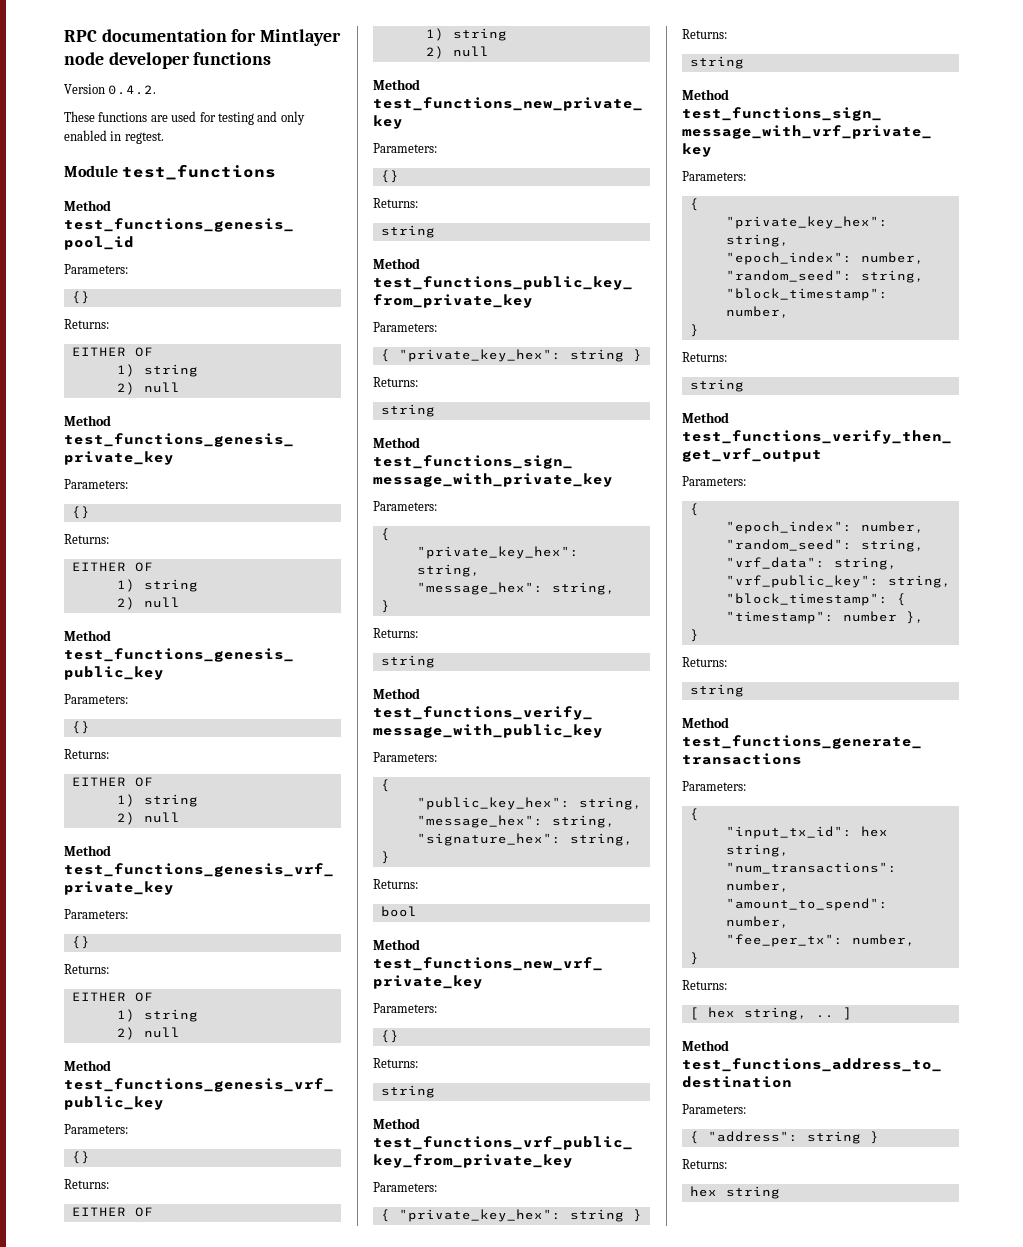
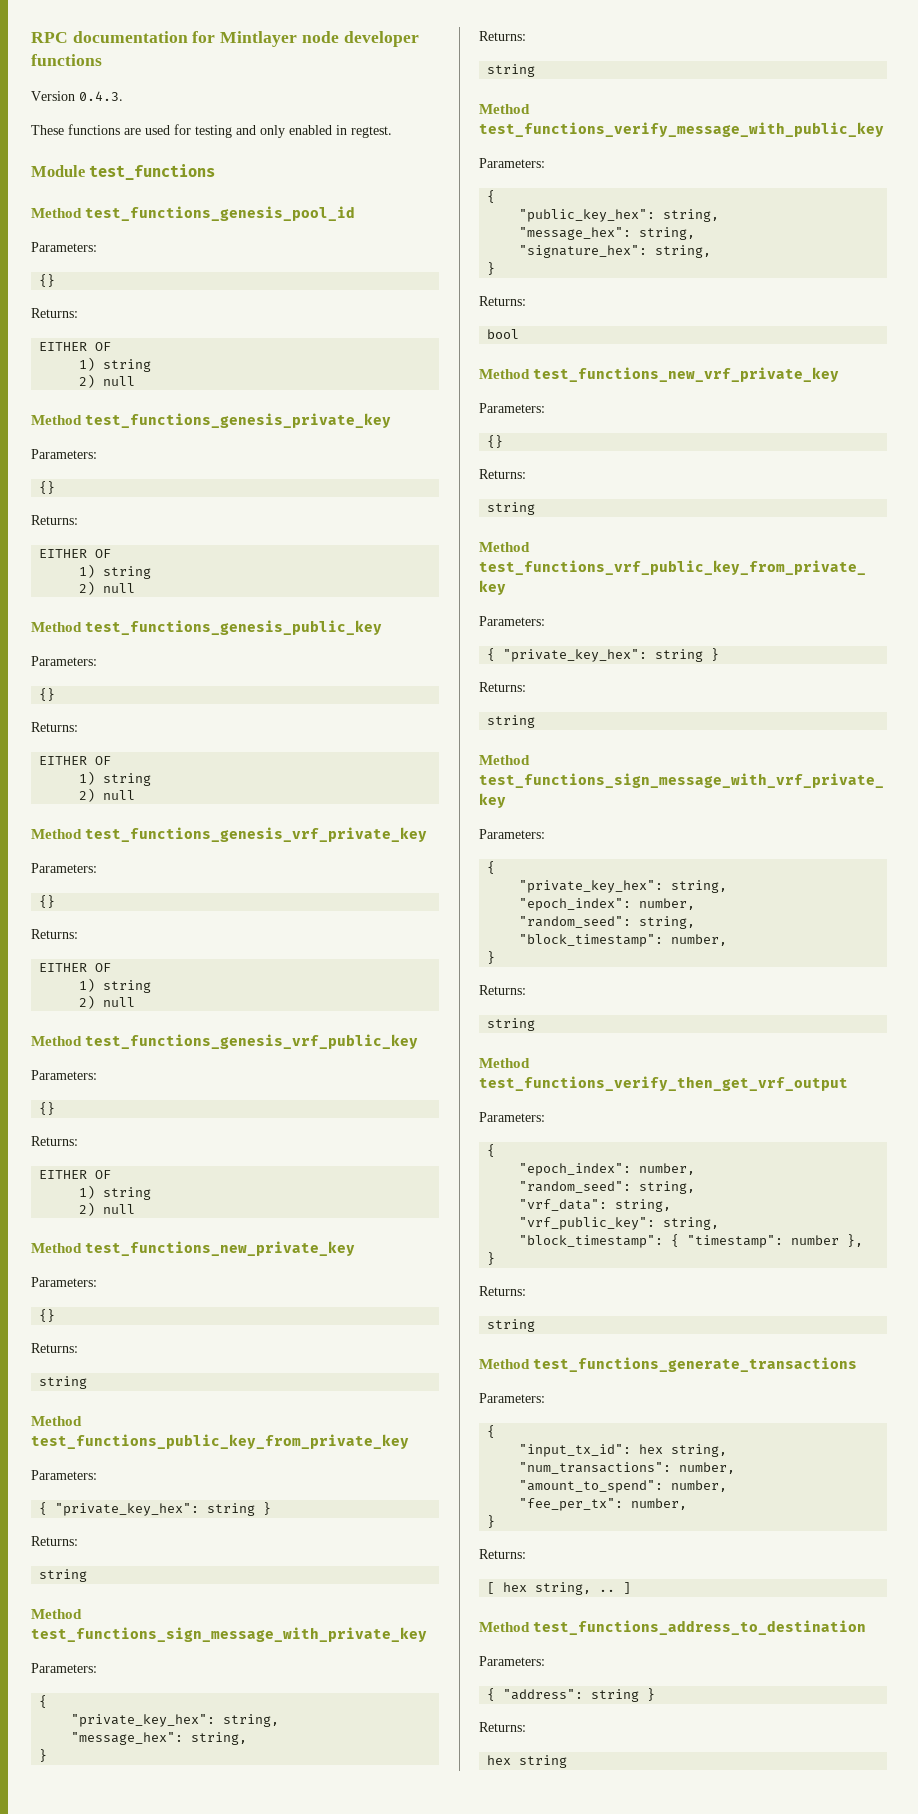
[108,85,157,95] 0.4.2. -> [79,91,123,101] 0.4.3.

